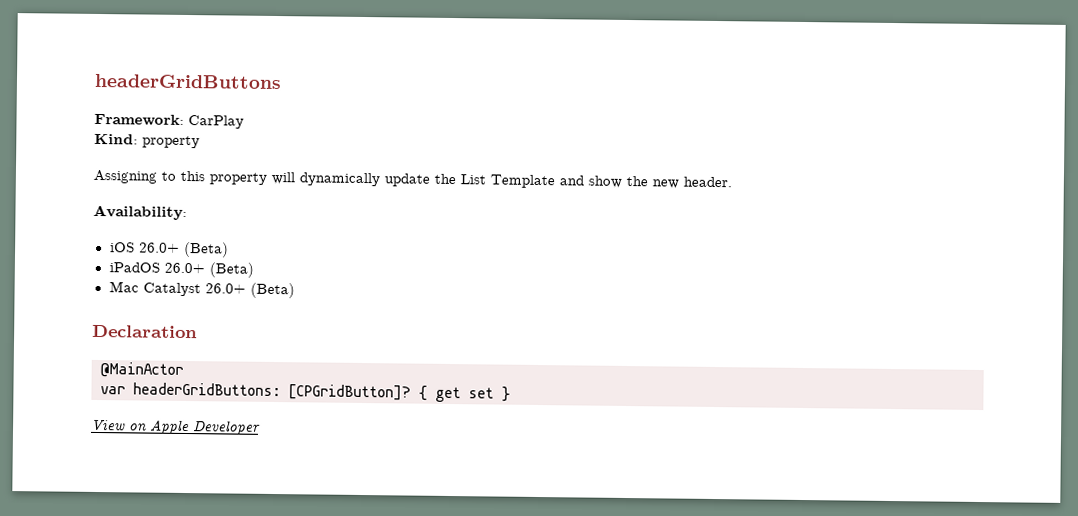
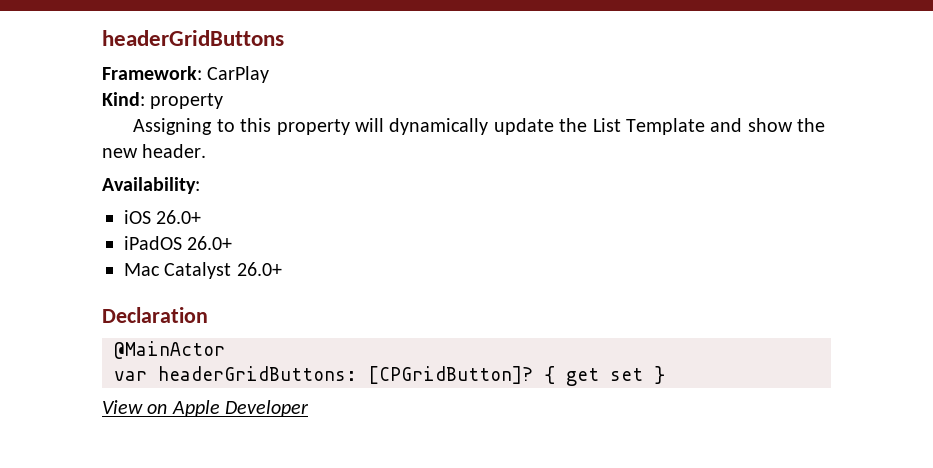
[182,241,229,258] (Beta) -> (202, 217) none
[208,262,254,278] (Beta) -> (233, 243) none
[249,282,295,299] (Beta) -> (282, 269) none

